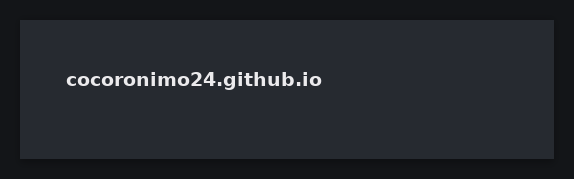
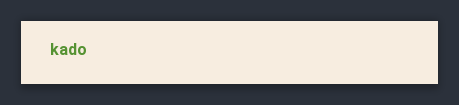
[66,72,322,90] cocoronimo24.github.io -> [50,43,87,55] kado

